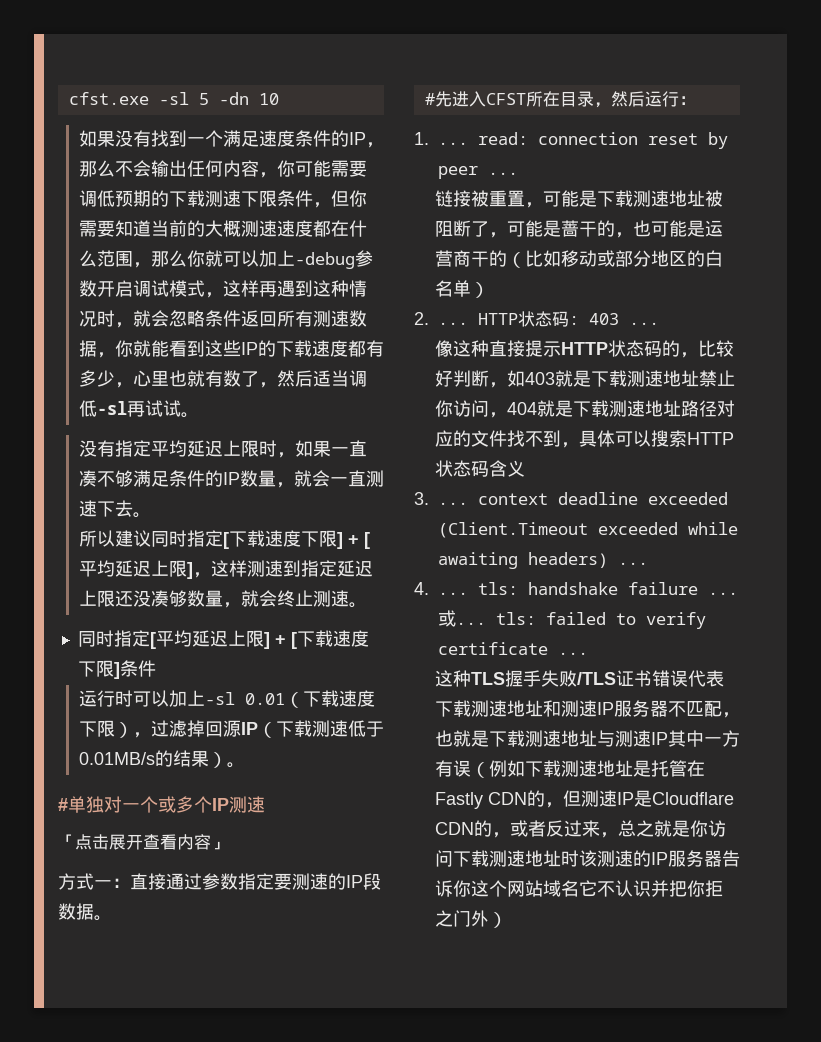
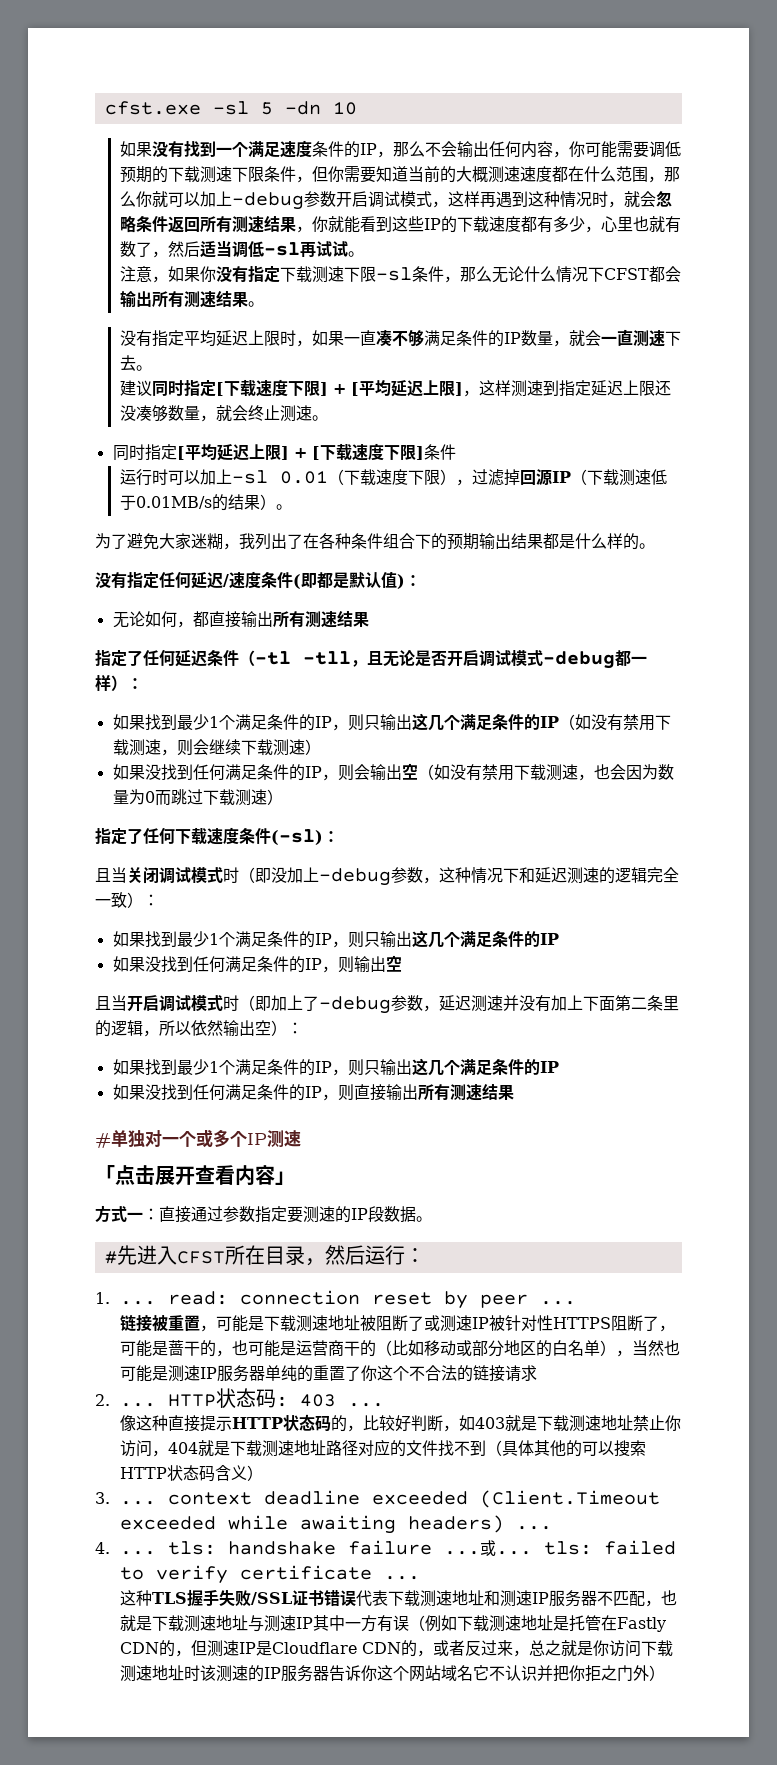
[348,310,367,327] [78,340,97,357] 数据 -> [263,216,296,232] 结果
(199, 415) none -> [119,266,681,283] [119,290,264,308] // 注意，如果你没有指定下载测速下限-sl条件，那么无论什么情况下CFST都会输出所有测速结果。
[78,530,115,547] 所以 -> (152, 368) none
(245, 765) none -> [95,533,655,550] [95,571,421,589] [112,611,369,628] [95,649,647,669] [95,674,143,691] [112,713,671,731] [112,739,321,756] [112,763,674,781] [112,789,283,806] [95,827,339,845] [95,867,679,886] [95,892,159,908] [112,930,559,948] [112,955,402,973] [95,995,679,1014] [95,1020,303,1037] [112,1058,559,1076] [112,1084,514,1101] // 为了避免大家迷糊，我列出了在各种条件组合下的预期输出结果都是什么样的。 // 没有指定任何延迟/速度条件(即都是默认值)： // 无论如何，都直接输出所有测速结果 // 指定了任何延迟条件（-tl -tll，且无论是否开启调试模式-debug都一样）： // 如果找到最少1个满足条件的IP，则只输出这几个满足条件的IP（如没有禁用下载测速，则会继续下载测速） // 如果没找到任何满足条件的IP，则会输出空（如没有禁用下载测速，也会因为数量为0而跳过下载测速） // 指定了任何下载速度条件(-sl)： // 且当关闭调试模式时（即没加上-debug参数，这种情况下和延迟测速的逻辑完全一致）： // 如果找到最少1个满足条件的IP，则只输出这几个满足条件的IP // 如果没找到任何满足条件的IP，则输出空 // 且当开启调试模式时（即加上了-debug参数，延迟测速并没有加上下面第二条里的逻辑，所以依然输出空）： // 如果找到最少1个满足条件的IP，则只输出这几个满足条件的IP // 如果没找到任何满足条件的IP，则直接输出所有测速结果
(489, 229) none -> [423,1315,659,1332] 或测速IP被针对性HTTPS阻断了
(489, 290) none -> [615,1340,680,1357] [119,1365,537,1382] ，当然也可能是测速IP服务器单纯的重置了你这个不合法的链接请求
[560,430,615,448] ，具体 -> [485,1440,582,1457] （具体其他的
(525, 468) none -> [246,1465,263,1481] ）
[576,672,616,685] /TLS -> [250,1592,292,1605] /SSL

